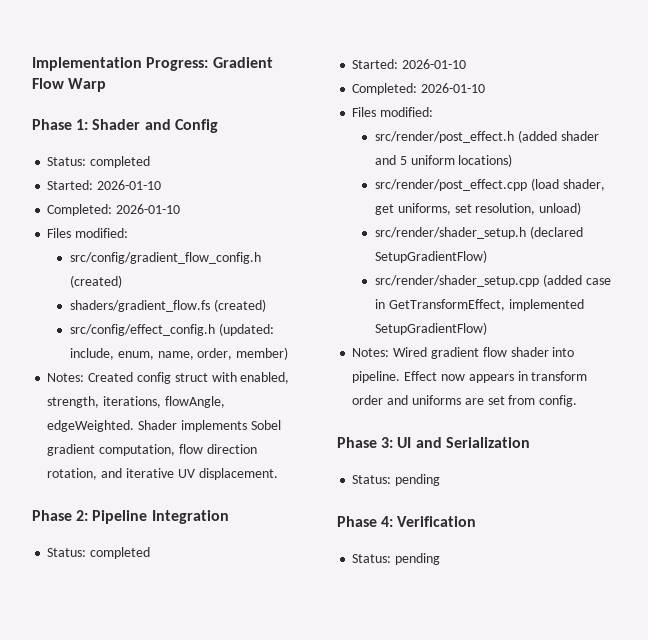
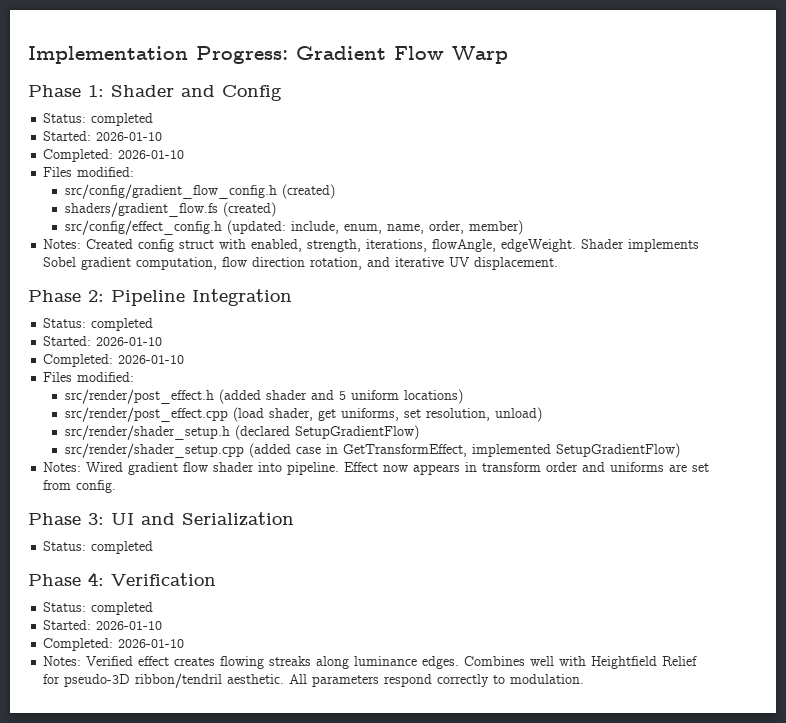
[47,420,135,432] edgeWeighted. -> [501,239,577,252] edgeWeight.
[395,474,441,486] pending -> [91,541,154,554] completed
[395,553,441,565] pending -> [91,602,154,615] [43,620,163,630] [43,638,185,651] [43,656,698,669] [43,673,585,688] completed // Started: 2026-01-10 // Completed: 2026-01-10 // Notes: Verified effect creates flowing streaks along luminance edges. Combines well with Heightfield Relief for pseudo-3D ribbon/tendril aesthetic. All parameters respond correctly to modulation.

